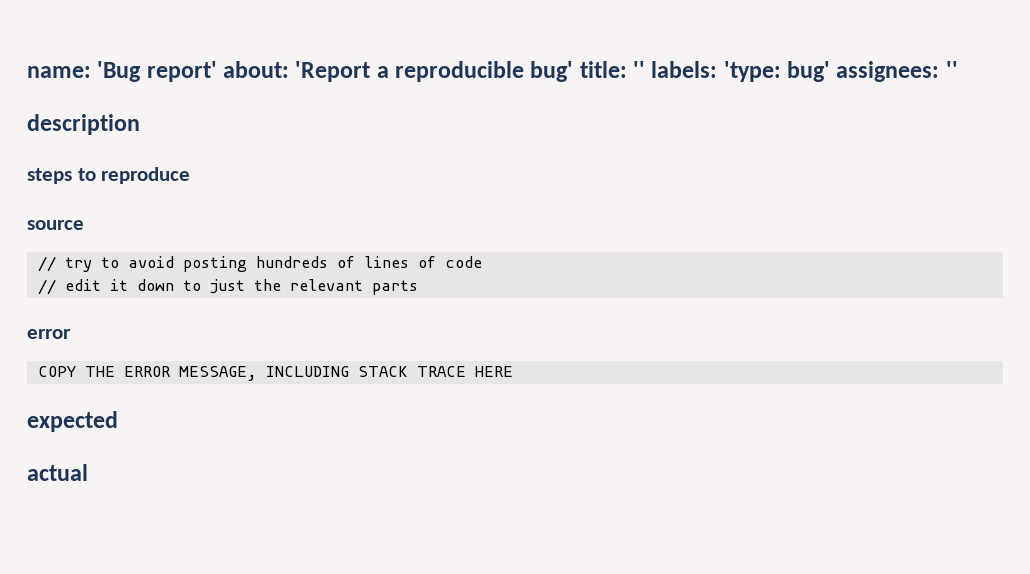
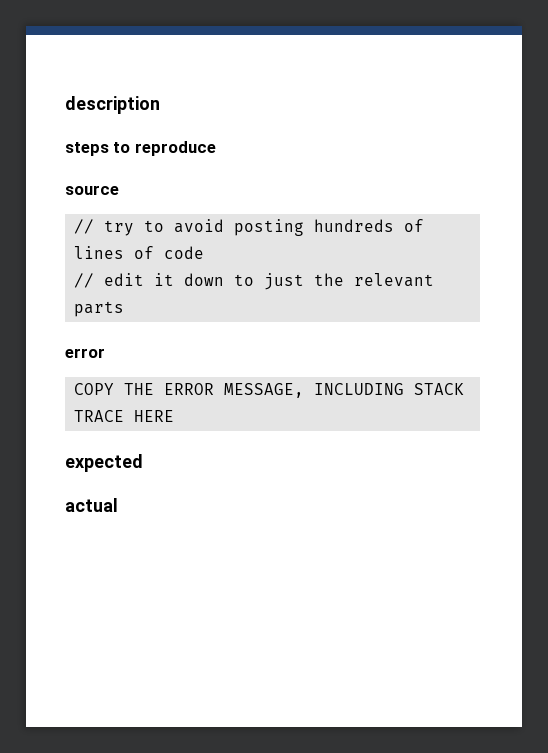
[27,61,958,82] name: 'Bug report' about: 'Report a reproducible bug' title: '' labels: 'type: bug' assignees: '' // -> (65, 105) none

